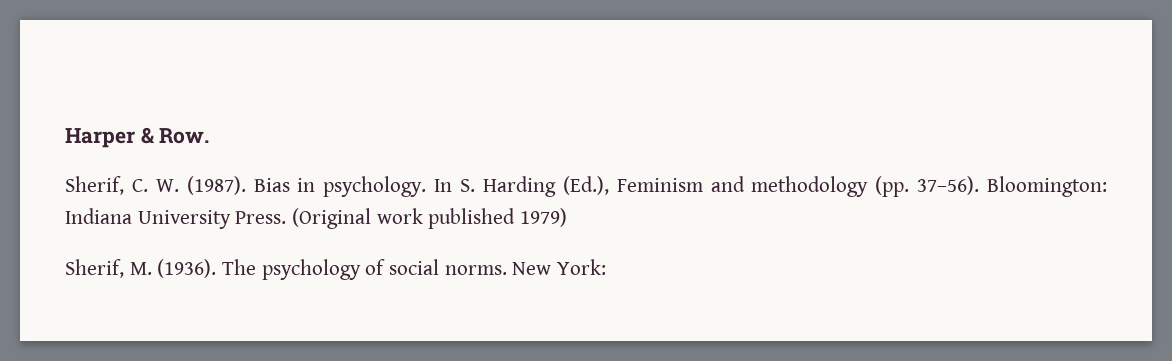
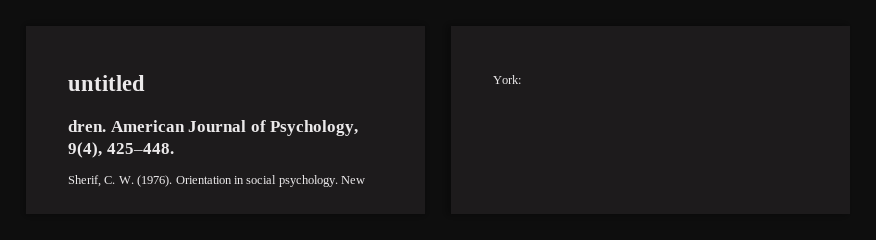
[65,127,210,148] [65,176,1107,197] [65,208,568,229] [65,259,507,280] Harper & Row. // Sherif, C. W. (1987). Bias in psychology. In S. Harding (Ed.), Feminism and methodology (pp. 37–56). Bloomington: Indiana University Press. (Original work published 1979) // Sherif, M. (1936). The psychology of social norms. -> [68,75,145,91] [68,120,359,136] [68,142,174,158] [68,175,338,187] untitled // dren. American Journal of Psychology, 9(4), 425–448. // Sherif, C. W. (1976). Orientation in social psychology.

